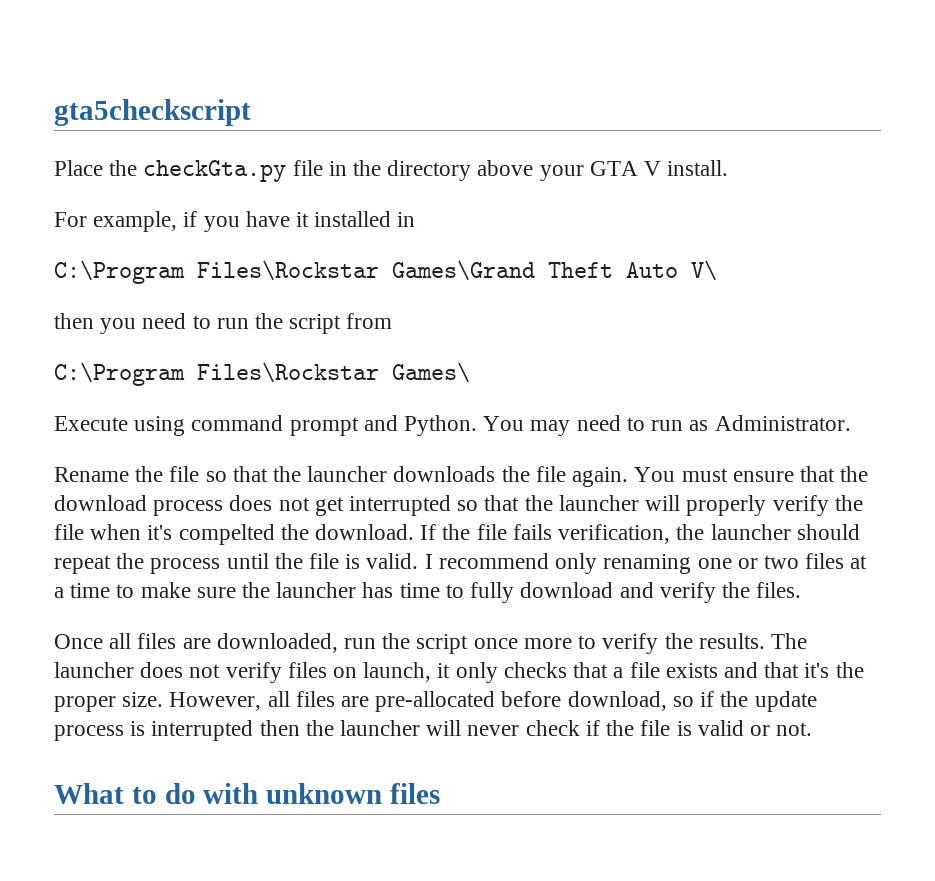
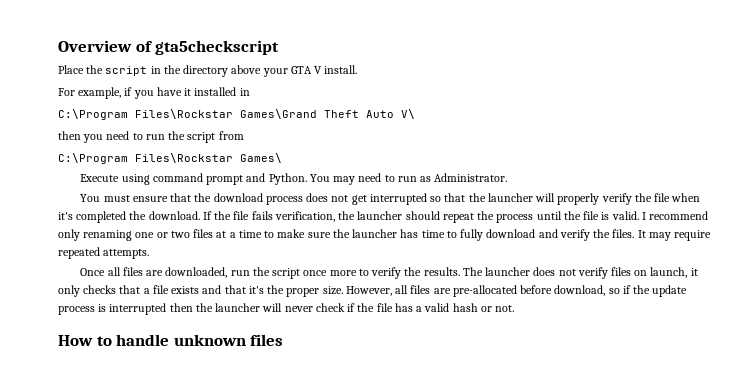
(54, 112) none -> [58,40,153,52] Overview of
[143,160,323,182] checkGta.py file -> [105,66,148,76] script
[54,466,629,487] Rename the file so that the launcher downloads the file again. -> (508, 177) none
[178,524,275,545] compelted -> [76,211,127,223] completed
(802, 590) none -> [637,230,712,241] [58,247,150,259] It may require repeated attempts.
[676,720,813,736] [54,783,259,804] is valid or not. // What to do with -> [394,303,515,312] [58,334,170,346] has a valid hash or not. // How to handle

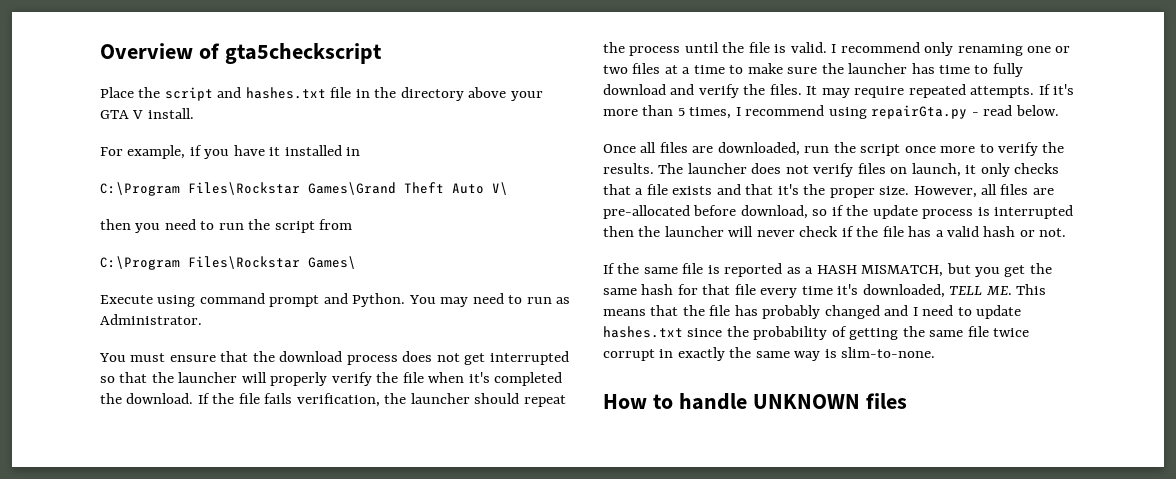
(148, 71) none -> [217,87,352,99] and hashes.txt file
(150, 254) none -> [1038,84,1075,95] [603,105,1059,119] If it's more than 5 times, I recommend using repairGta.py - read below.
(515, 308) none -> [603,263,1052,277] [603,284,1047,298] [603,305,1022,319] [603,326,1030,340] [603,347,936,361] // If the same file is reported as a HASH MISMATCH, but you get the same hash for that file every time it's downloaded, TELL ME. This means that the file has probably changed and I need to update hashes.txt since the probability of getting the same file twice corrupt in exactly the same way is slim-to-none.
[173,334,246,346] unknown -> [752,394,860,409] UNKNOWN

